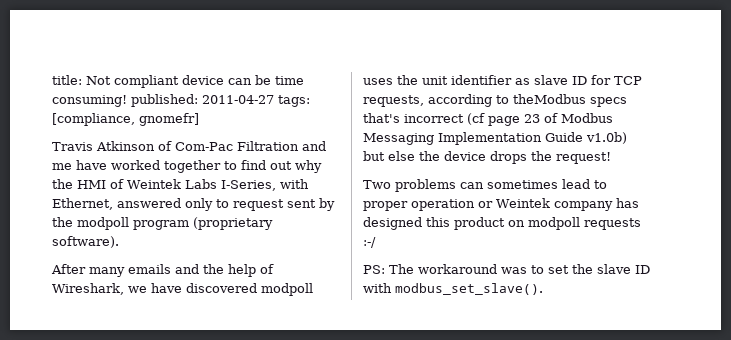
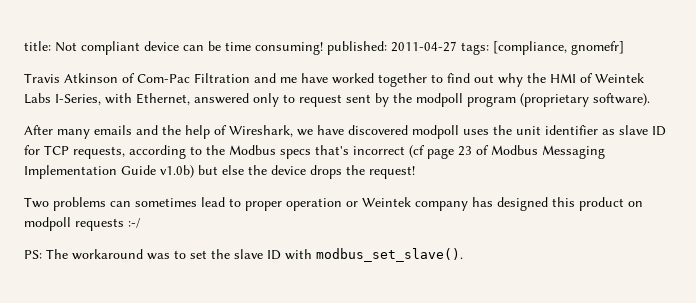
[513,94,586,104] theModbus -> [206,145,276,155] the Modbus

